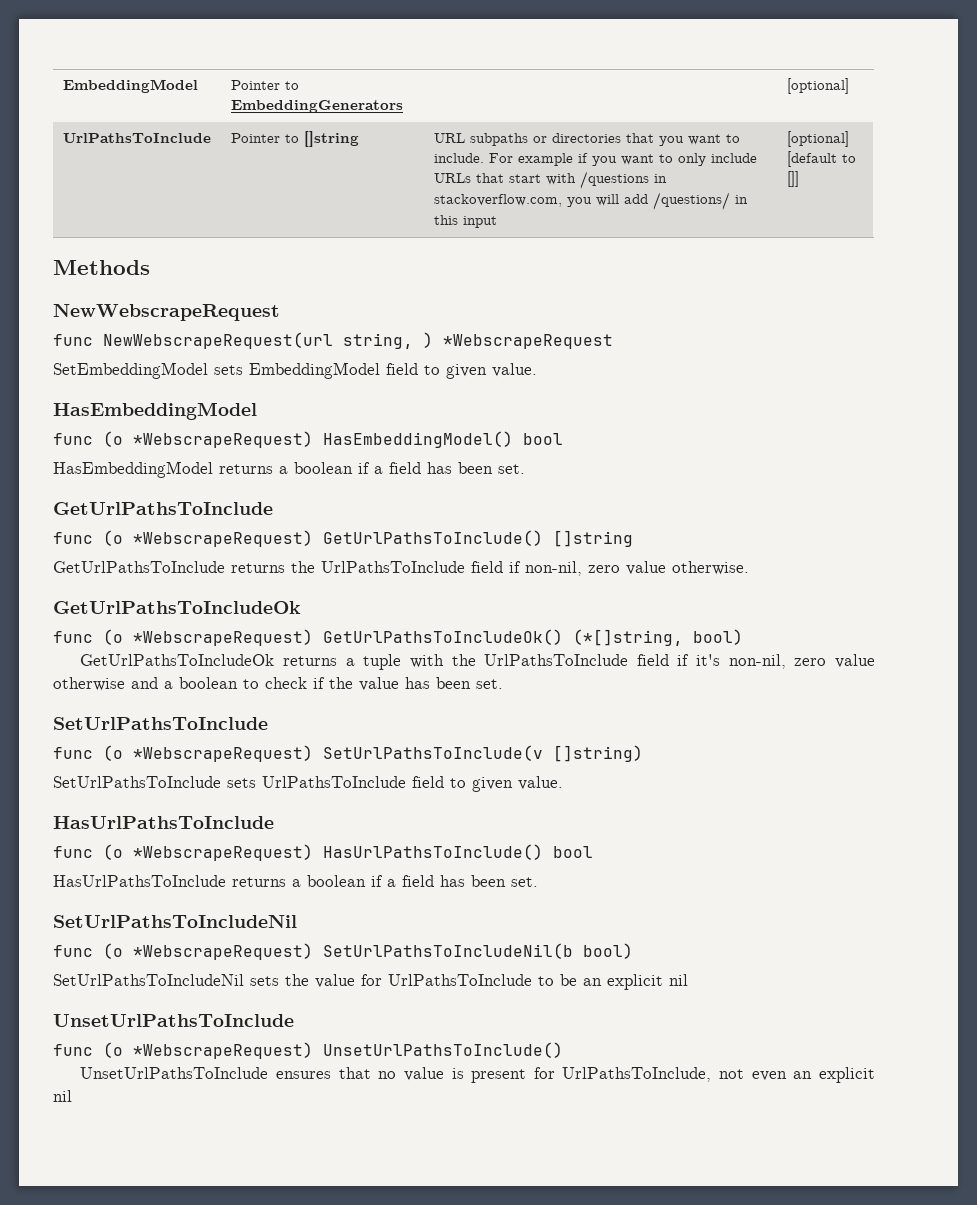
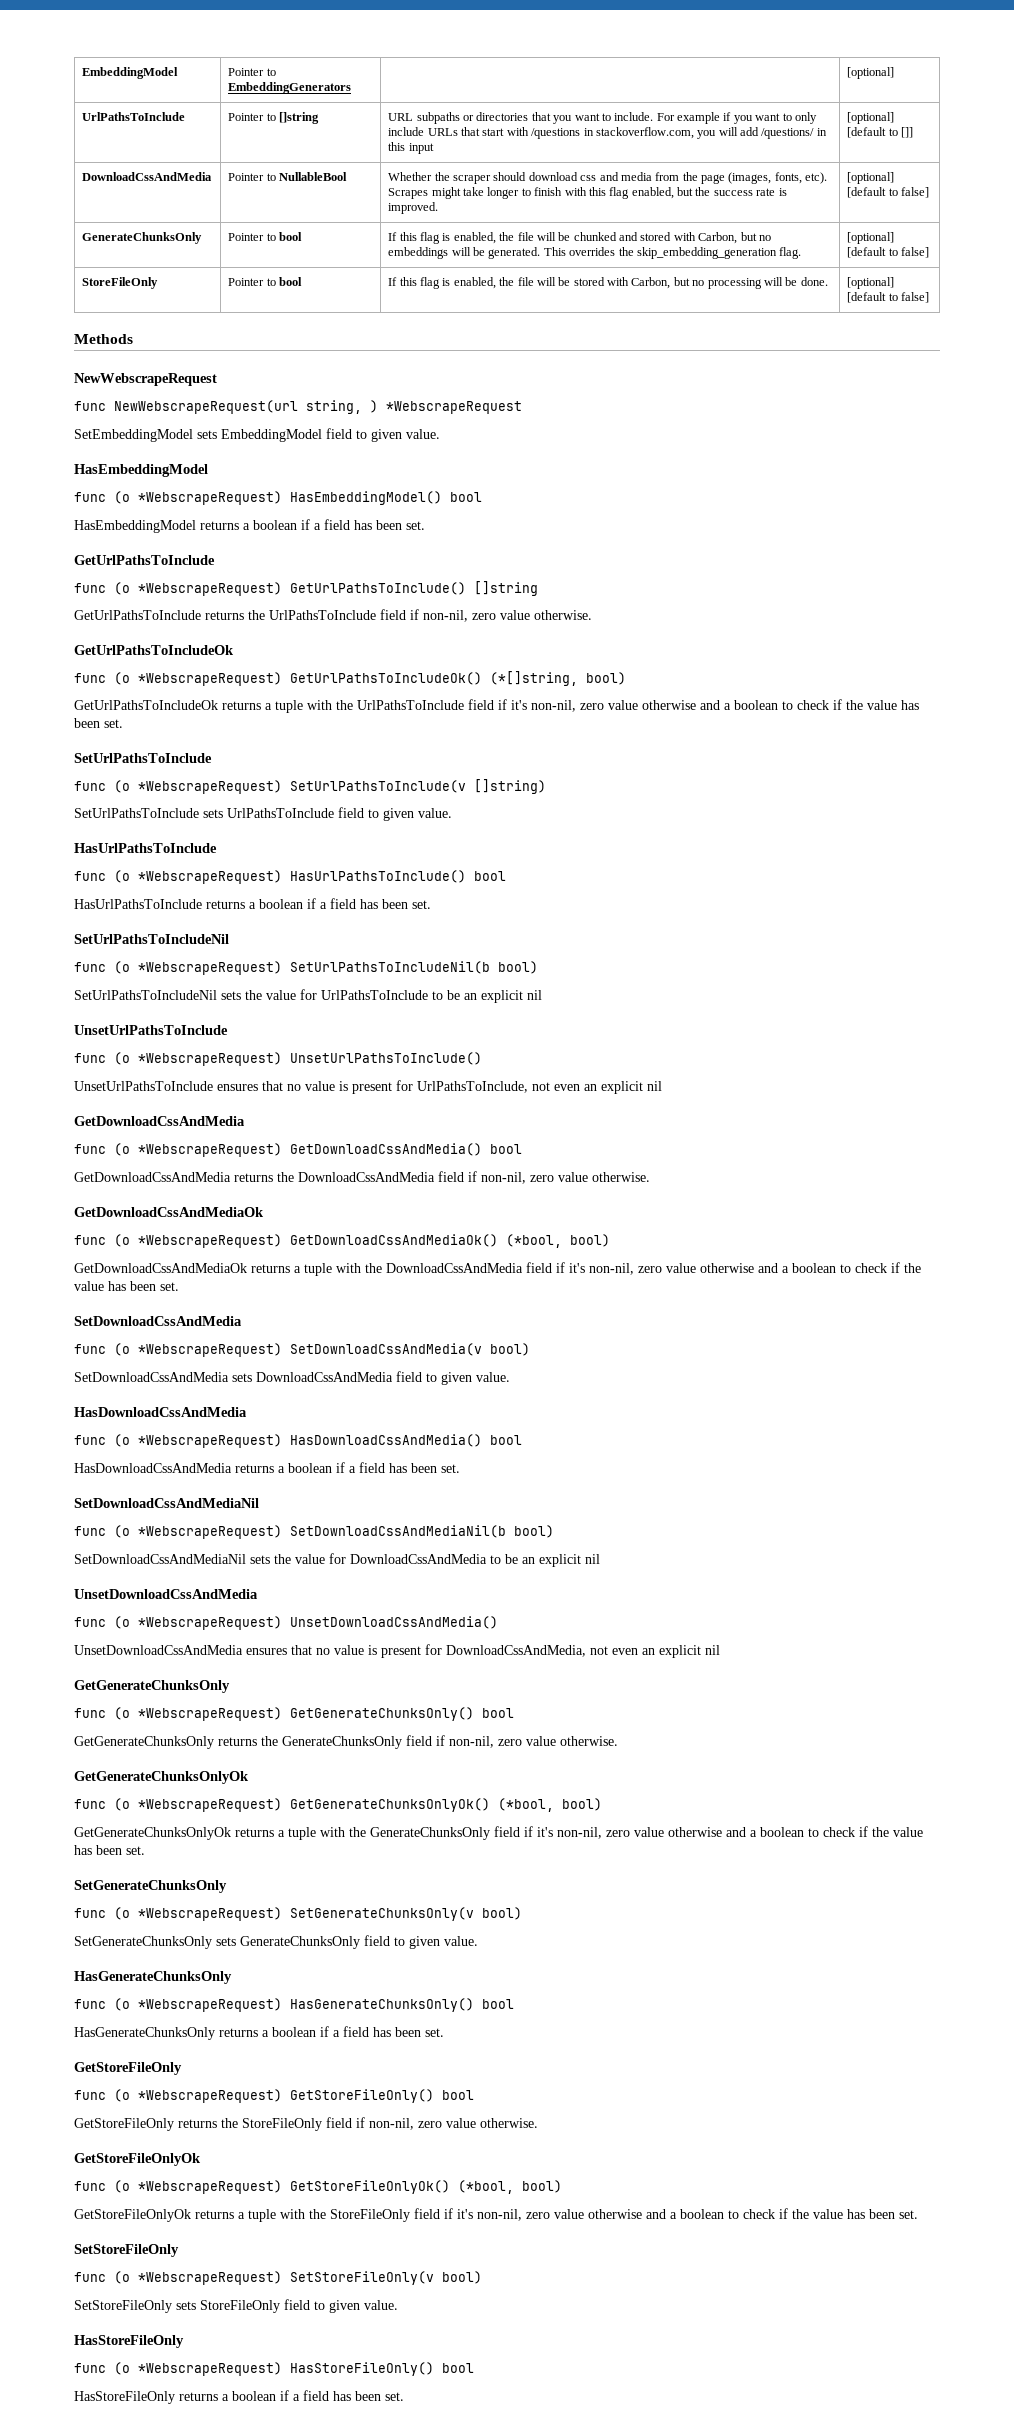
(799, 179) none -> [82,172,213,181] [228,172,348,181] [388,172,828,184] [388,187,787,199] [388,202,439,214] [847,172,895,184] [847,187,930,198] [82,232,203,244] [228,232,303,241] [388,232,771,244] [388,247,802,259] [847,232,895,244] [847,247,930,258] [82,277,159,289] [228,277,303,286] [388,277,828,289] [847,277,895,289] [847,292,930,303] // DownloadCssAndMedia | Pointer to NullableBool | Whether the scraper should download css and media from the page (images, fonts, etc). Scrapes might take longer to finish with this flag enabled, but the success rate is improved. | [optional] [default to false] // GenerateChunksOnly | Pointer to bool | If this flag is enabled, the file will be chunked and stored with Carbon, but no embeddings will be generated. This overrides the skip_embedding_generation flag. | [optional] [default to false] // StoreFileOnly | Pointer to bool | If this flag is enabled, the file will be stored with Carbon, but no processing will be done. | [optional] [default to false]
(72, 1096) none -> [74,1116,245,1126] [74,1143,522,1157] [74,1171,650,1184] [74,1207,264,1217] [74,1234,610,1248] [74,1262,921,1276] [74,1281,179,1291] [74,1316,242,1326] [74,1343,530,1357] [74,1371,510,1385] [74,1407,247,1417] [74,1434,522,1448] [74,1462,460,1473] [74,1498,259,1508] [74,1525,554,1539] [74,1553,600,1567] [74,1589,258,1599] [74,1616,498,1630] [74,1644,720,1658] [74,1680,230,1693] [74,1707,514,1721] [74,1735,618,1749] [74,1771,249,1784] [74,1798,602,1812] [74,1826,923,1840] [74,1845,145,1855] [74,1880,227,1893] [74,1907,522,1921] [74,1935,478,1949] [74,1971,232,1984] [74,1998,514,2012] [74,2026,444,2040] [74,2062,182,2075] [74,2089,474,2103] [74,2117,538,2131] [74,2153,201,2166] [74,2180,562,2194] [74,2208,918,2222] [74,2244,179,2257] [74,2271,482,2285] [74,2299,398,2313] [74,2335,184,2348] [74,2362,474,2376] [74,2390,404,2404] // GetDownloadCssAndMedia // func (o *WebscrapeRequest) GetDownloadCssAndMedia() bool // GetDownloadCssAndMedia returns the DownloadCssAndMedia field if non-nil, zero value otherwise. // GetDownloadCssAndMediaOk // func (o *WebscrapeRequest) GetDownloadCssAndMediaOk() (*bool, bool) // GetDownloadCssAndMediaOk returns a tuple with the DownloadCssAndMedia field if it's non-nil, zero value otherwise and a boolean to check if the value has been set. // SetDownloadCssAndMedia // func (o *WebscrapeRequest) SetDownloadCssAndMedia(v bool) // SetDownloadCssAndMedia sets DownloadCssAndMedia field to given value. // HasDownloadCssAndMedia // func (o *WebscrapeRequest) HasDownloadCssAndMedia() bool // HasDownloadCssAndMedia returns a boolean if a field has been set. // SetDownloadCssAndMediaNil // func (o *WebscrapeRequest) SetDownloadCssAndMediaNil(b bool) // SetDownloadCssAndMediaNil sets the value for DownloadCssAndMedia to be an explicit nil // UnsetDownloadCssAndMedia // func (o *WebscrapeRequest) UnsetDownloadCssAndMedia() // UnsetDownloadCssAndMedia ensures that no value is present for DownloadCssAndMedia, not even an explicit nil // GetGenerateChunksOnly // func (o *WebscrapeRequest) GetGenerateChunksOnly() bool // GetGenerateChunksOnly returns the GenerateChunksOnly field if non-nil, zero value otherwise. // GetGenerateChunksOnlyOk // func (o *WebscrapeRequest) GetGenerateChunksOnlyOk() (*bool, bool) // GetGenerateChunksOnlyOk returns a tuple with the GenerateChunksOnly field if it's non-nil, zero value otherwise and a boolean to check if the value has been set. // SetGenerateChunksOnly // func (o *WebscrapeRequest) SetGenerateChunksOnly(v bool) // SetGenerateChunksOnly sets GenerateChunksOnly field to given value. // HasGenerateChunksOnly // func (o *WebscrapeRequest) HasGenerateChunksOnly() bool // HasGenerateChunksOnly returns a boolean if a field has been set. // GetStoreFileOnly // func (o *WebscrapeRequest) GetStoreFileOnly() bool // GetStoreFileOnly returns the StoreFileOnly field if non-nil, zero value otherwise. // GetStoreFileOnlyOk // func (o *WebscrapeRequest) GetStoreFileOnlyOk() (*bool, bool) // GetStoreFileOnlyOk returns a tuple with the StoreFileOnly field if it's non-nil, zero value otherwise and a boolean to check if the value has been set. // SetStoreFileOnly // func (o *WebscrapeRequest) SetStoreFileOnly(v bool) // SetStoreFileOnly sets StoreFileOnly field to given value. // HasStoreFileOnly // func (o *WebscrapeRequest) HasStoreFileOnly() bool // HasStoreFileOnly returns a boolean if a field has been set.

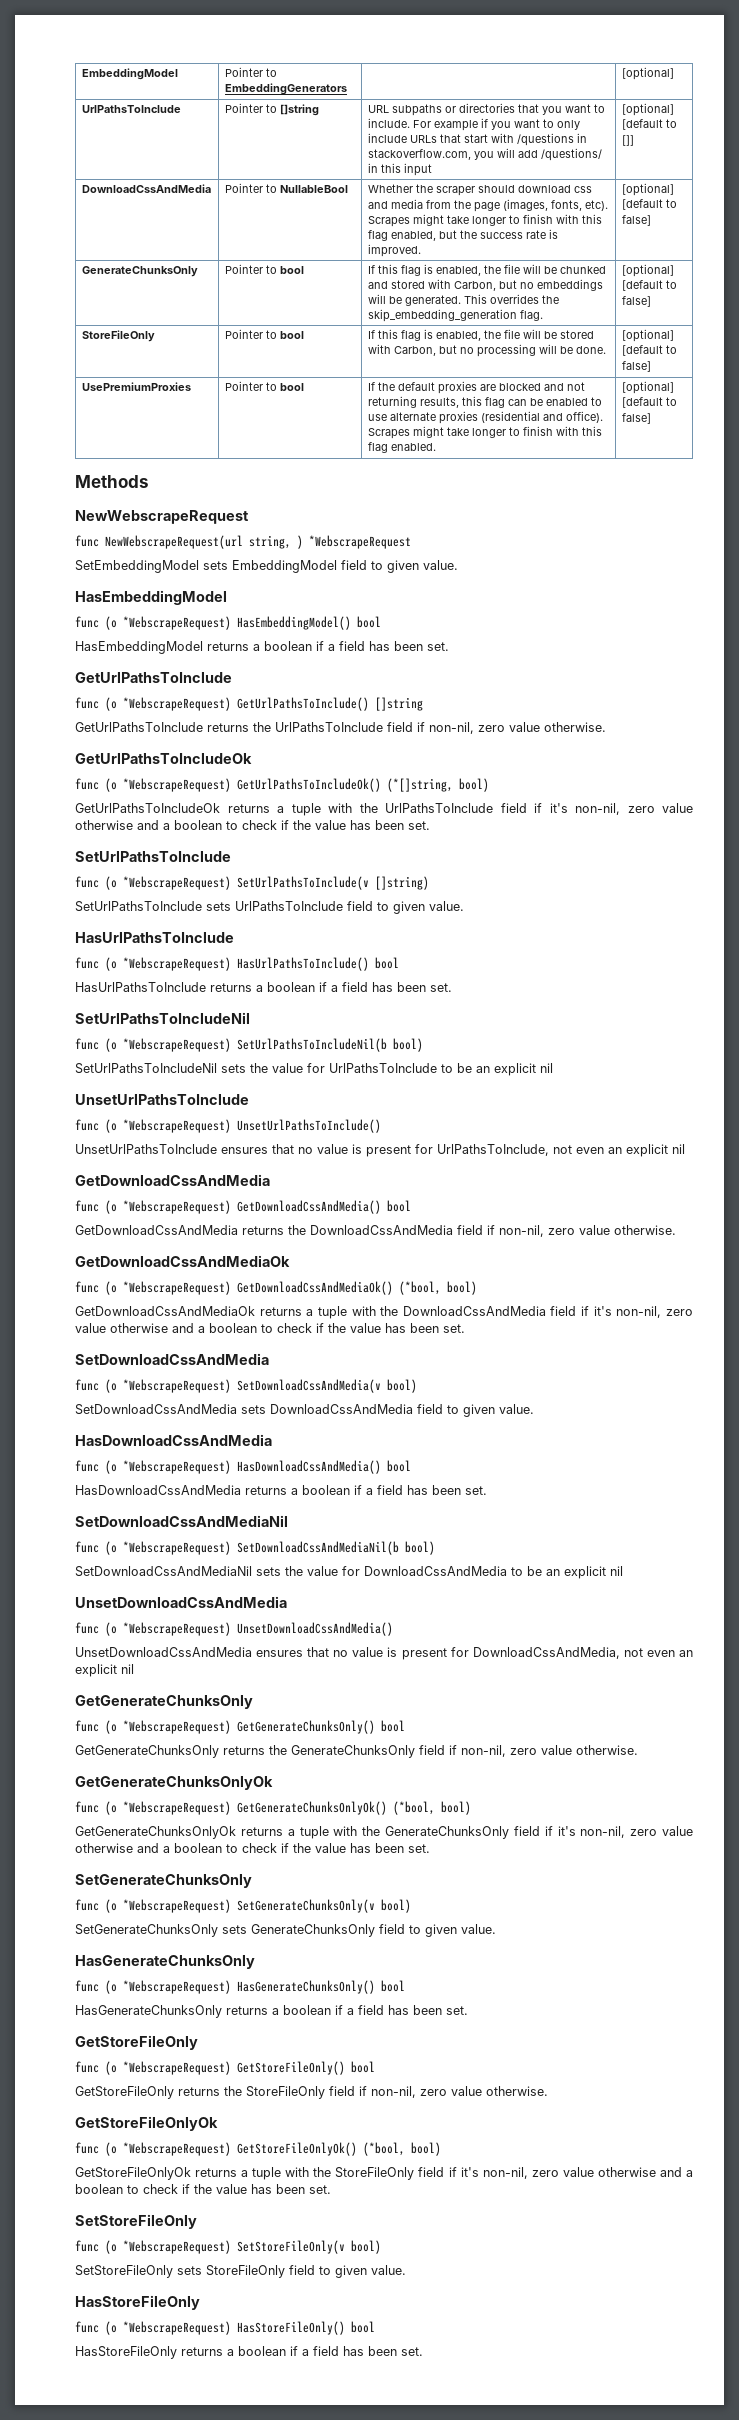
(930, 297) none -> [81,382,191,391] [224,381,304,391] [367,381,585,394] [367,396,602,408] [367,411,603,424] [367,426,602,439] [367,442,436,453] [621,381,674,394] [621,397,677,408] [621,413,651,424] // UsePremiumProxies | Pointer to bool | If the default proxies are blocked and not returning results, this flag can be enabled to use alternate proxies (residential and office). Scrapes might take longer to finish with this flag enabled. | [optional] [default to false]

